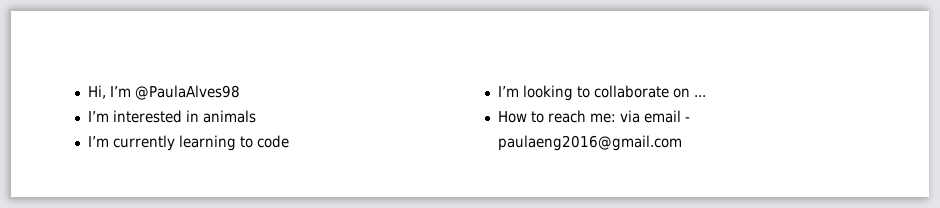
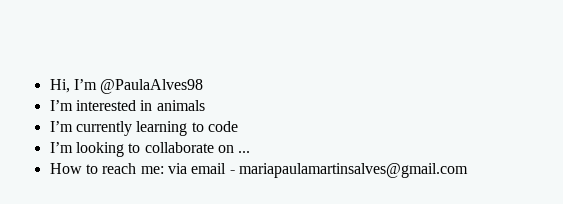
[497,135,682,151] paulaeng2016@gmail.com -> [238,163,468,178] mariapaulamartinsalves@gmail.com

